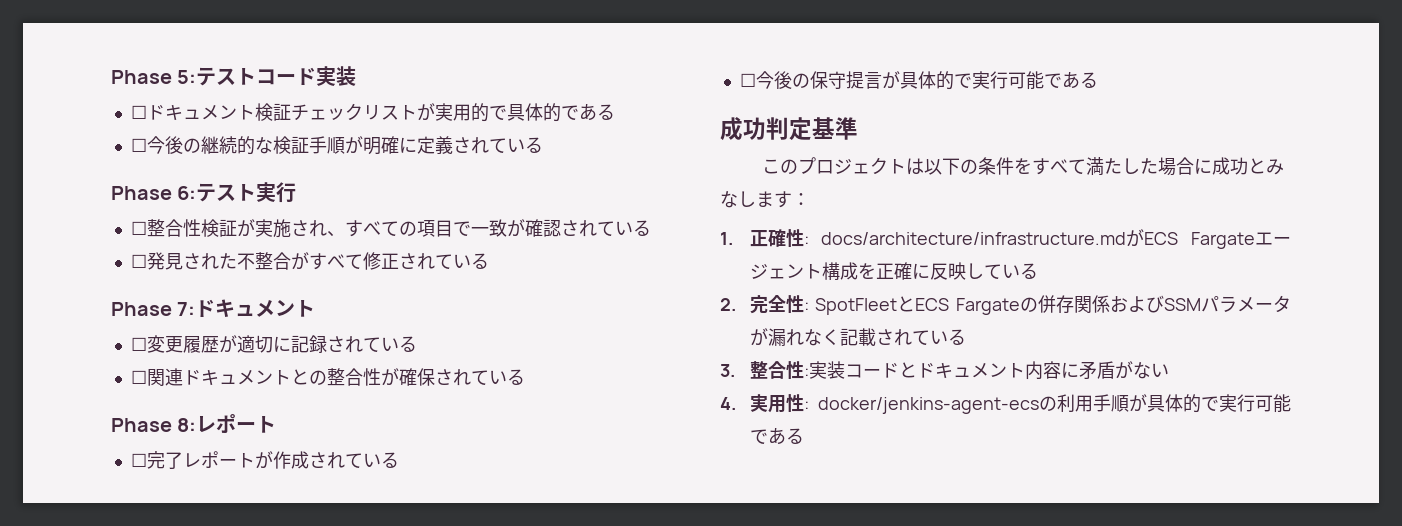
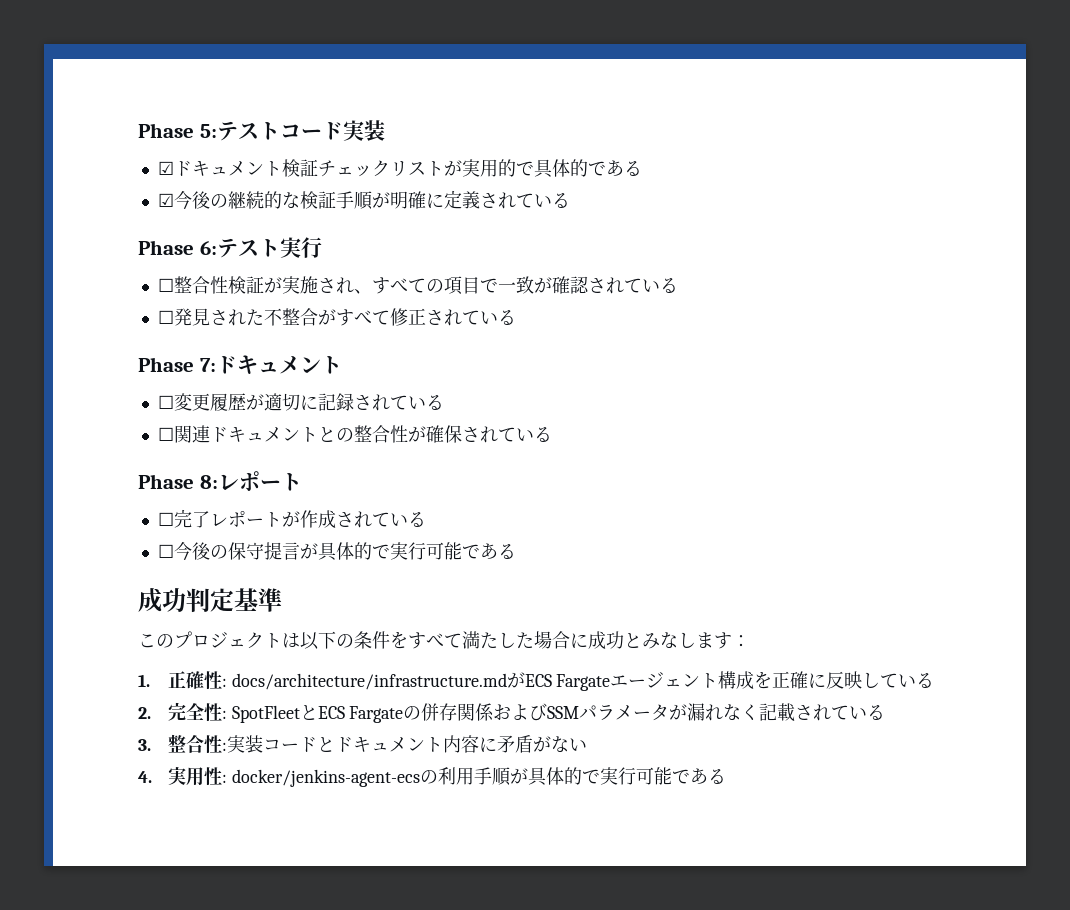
[130,105,147,119] ☐ -> [157,161,174,175] ☑
[130,138,147,152] ☐ -> [157,193,174,207] ☑

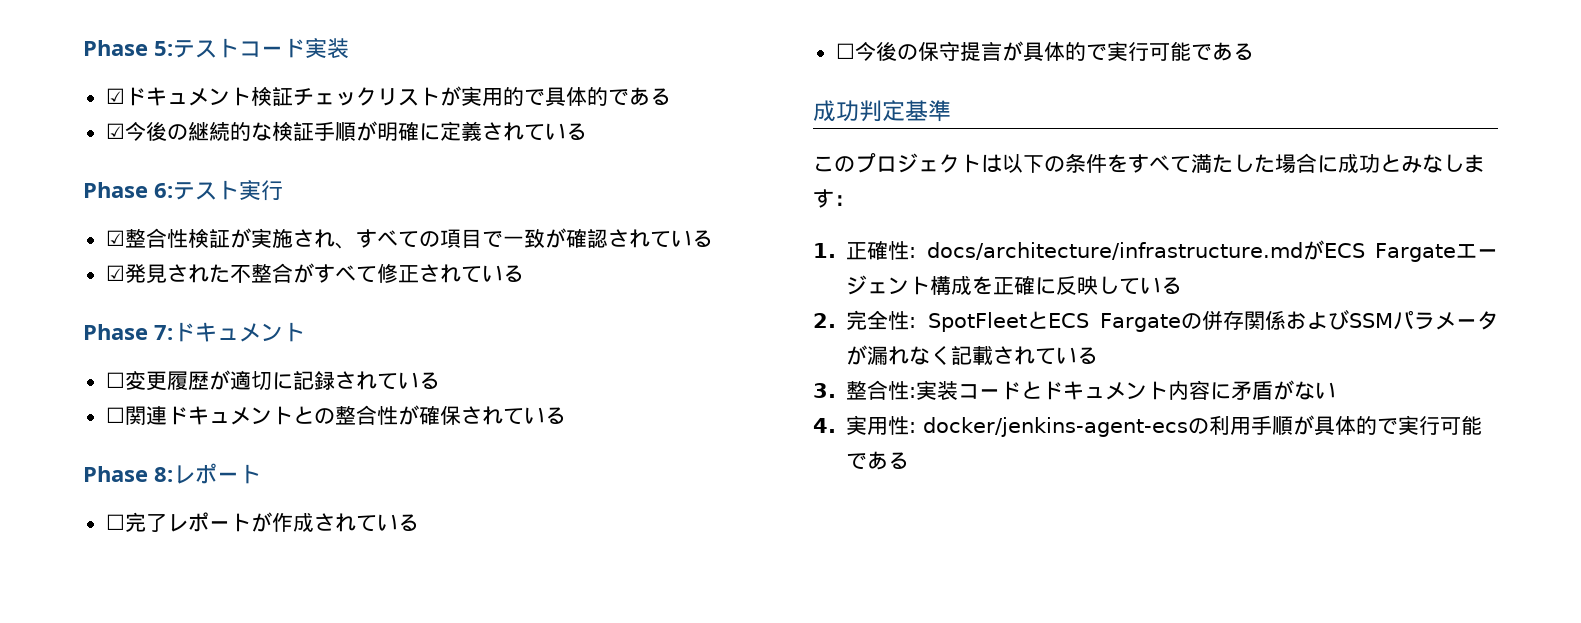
[157,278,174,292] ☐ -> [105,230,125,246] ☑
[157,310,174,324] ☐ -> [105,265,125,281] ☑

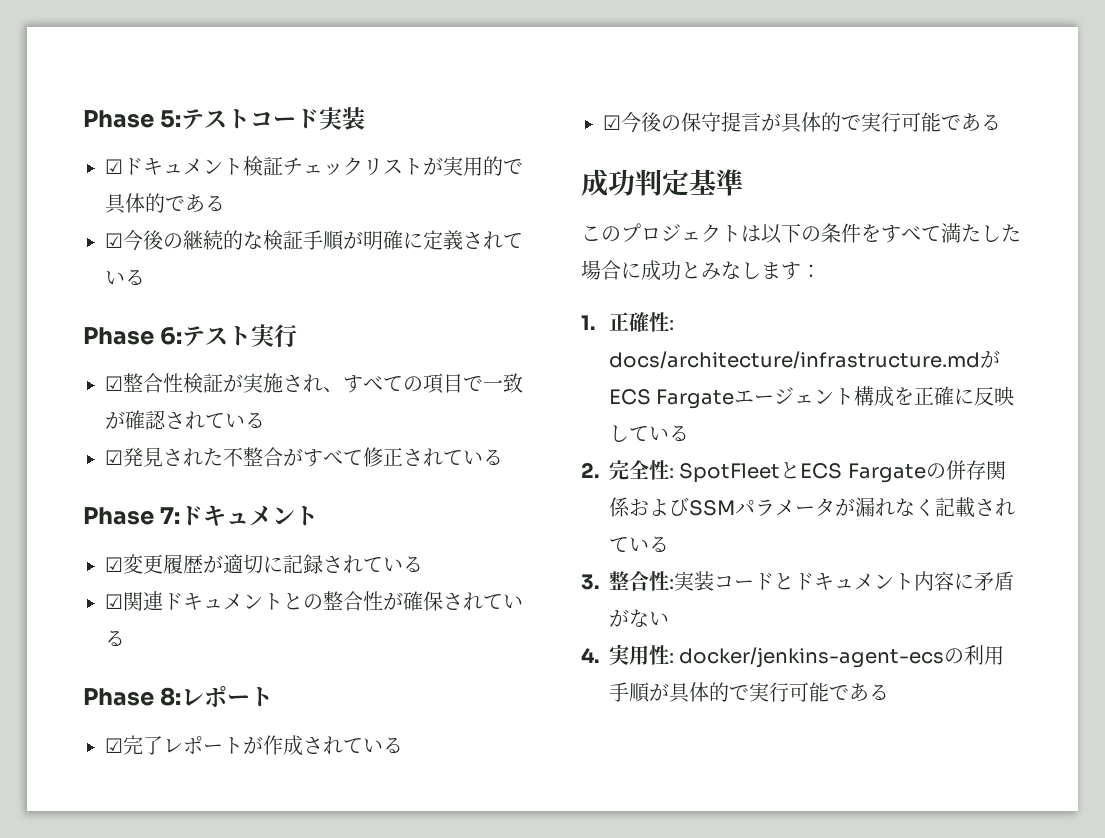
[105,372,125,388] ☐ -> [105,557,123,572] ☑
[105,407,125,423] ☐ -> [105,594,123,609] ☑
[105,514,125,530] ☐ -> [105,738,123,753] ☑
[835,43,855,59] ☐ -> [603,115,621,130] ☑

